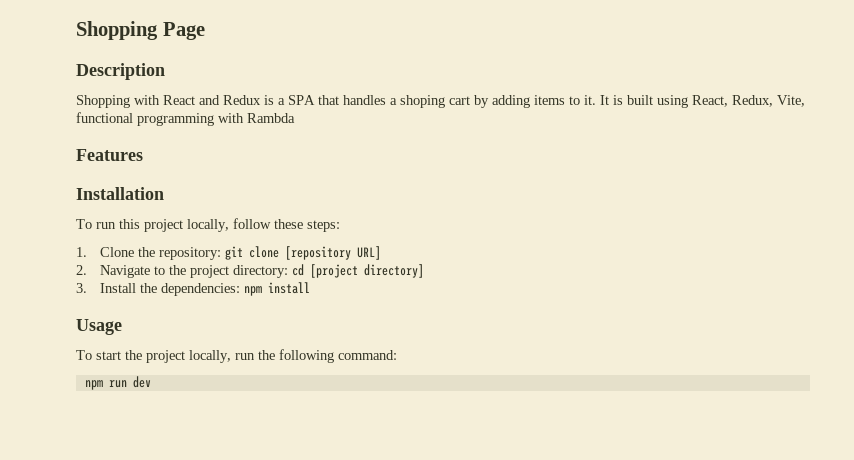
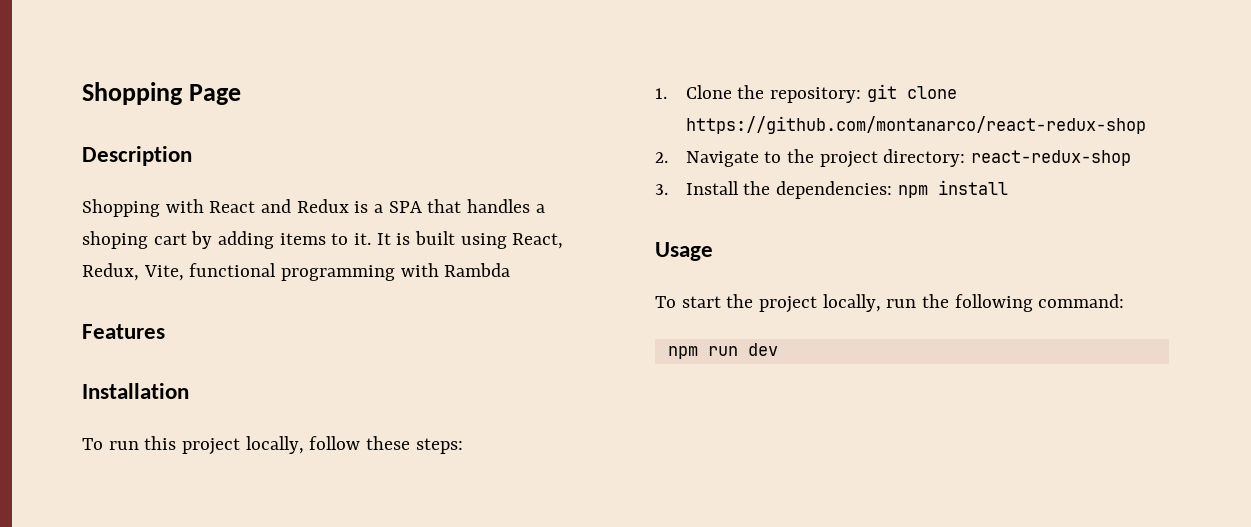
[284,246,381,260] [repository URL] -> [685,116,1146,134] https://github.com/montanarco/react-redux-shop
[291,264,424,278] cd [project directory] -> [971,150,1132,166] react-redux-shop

